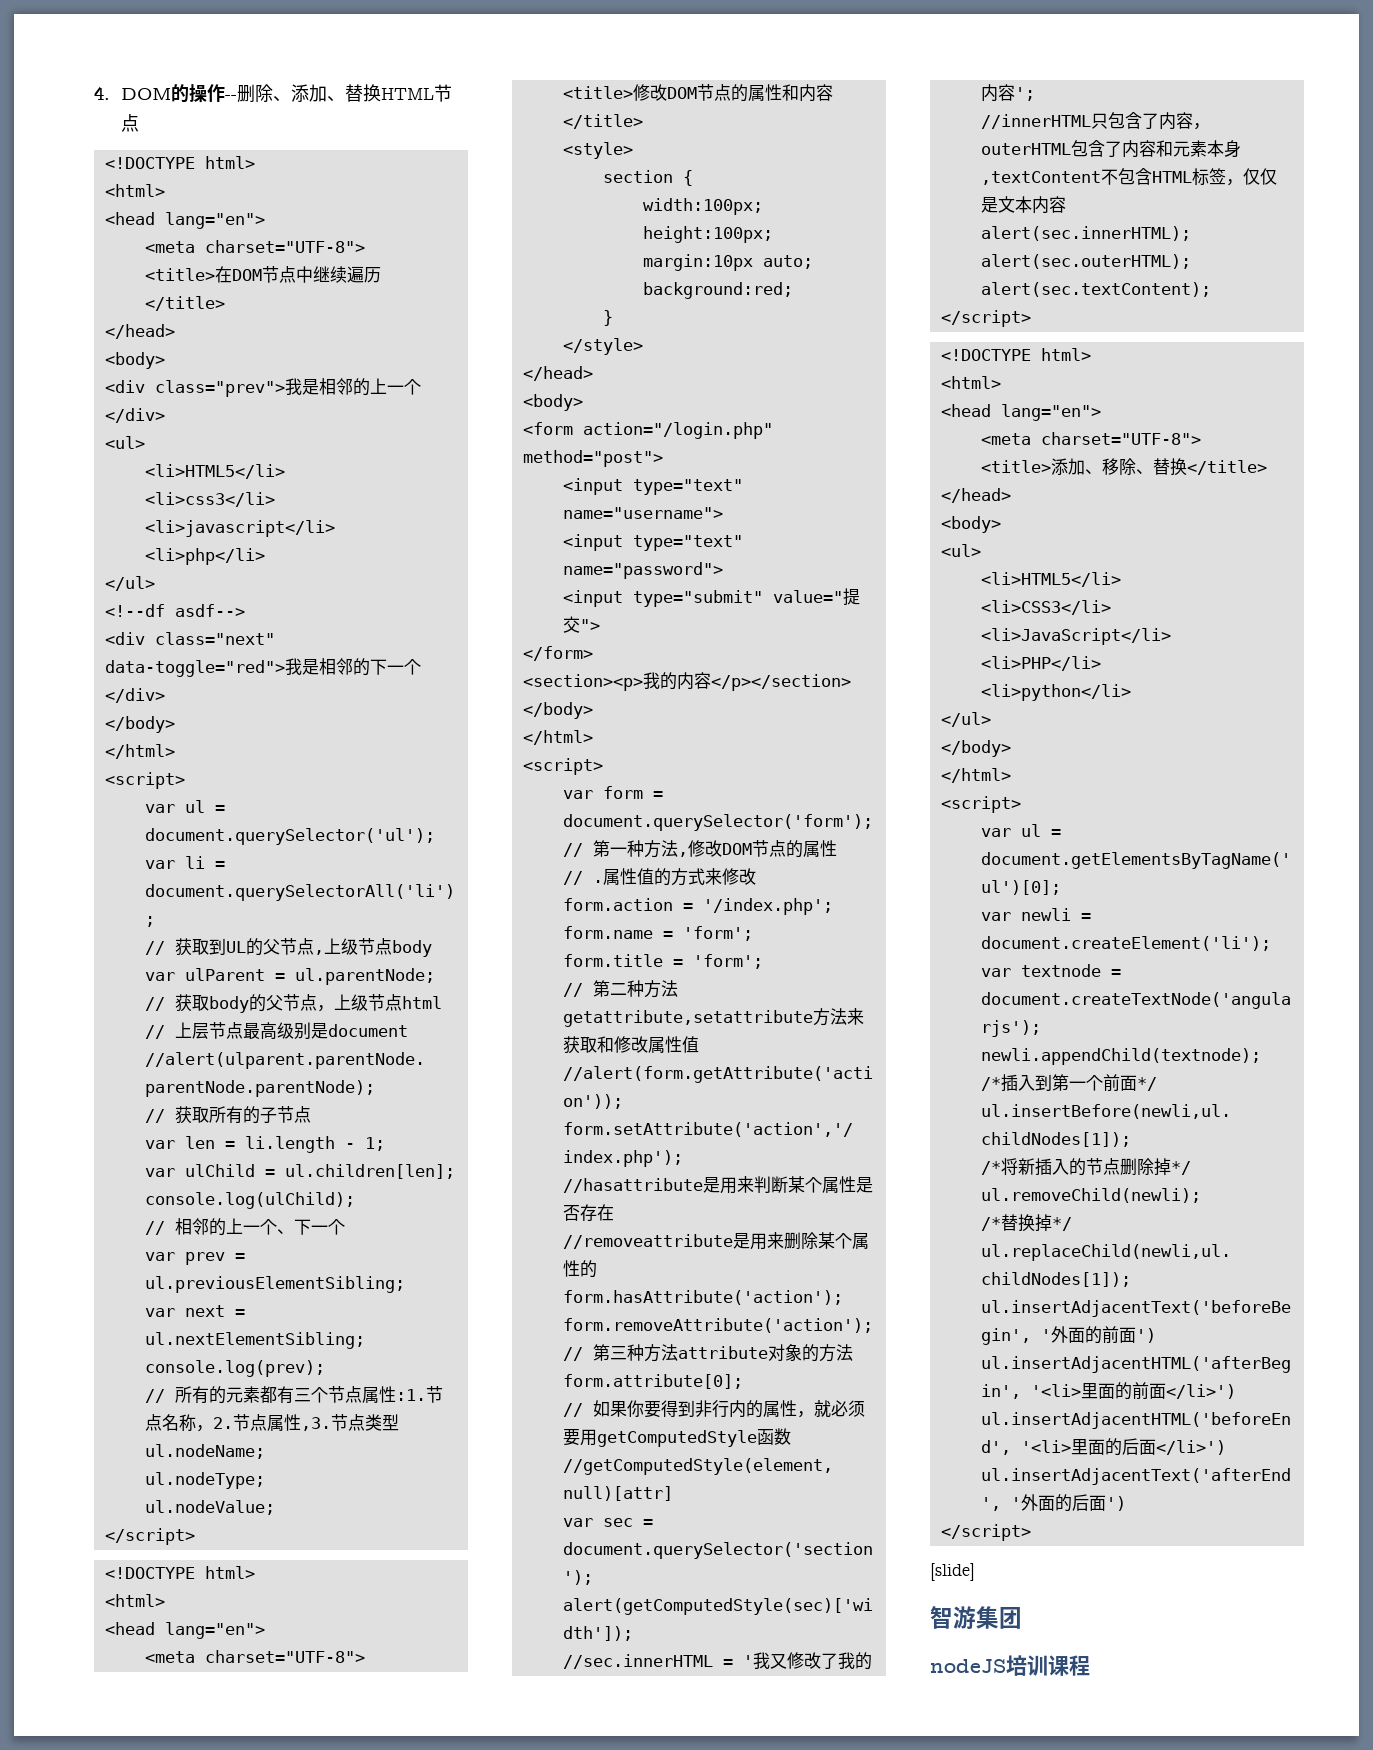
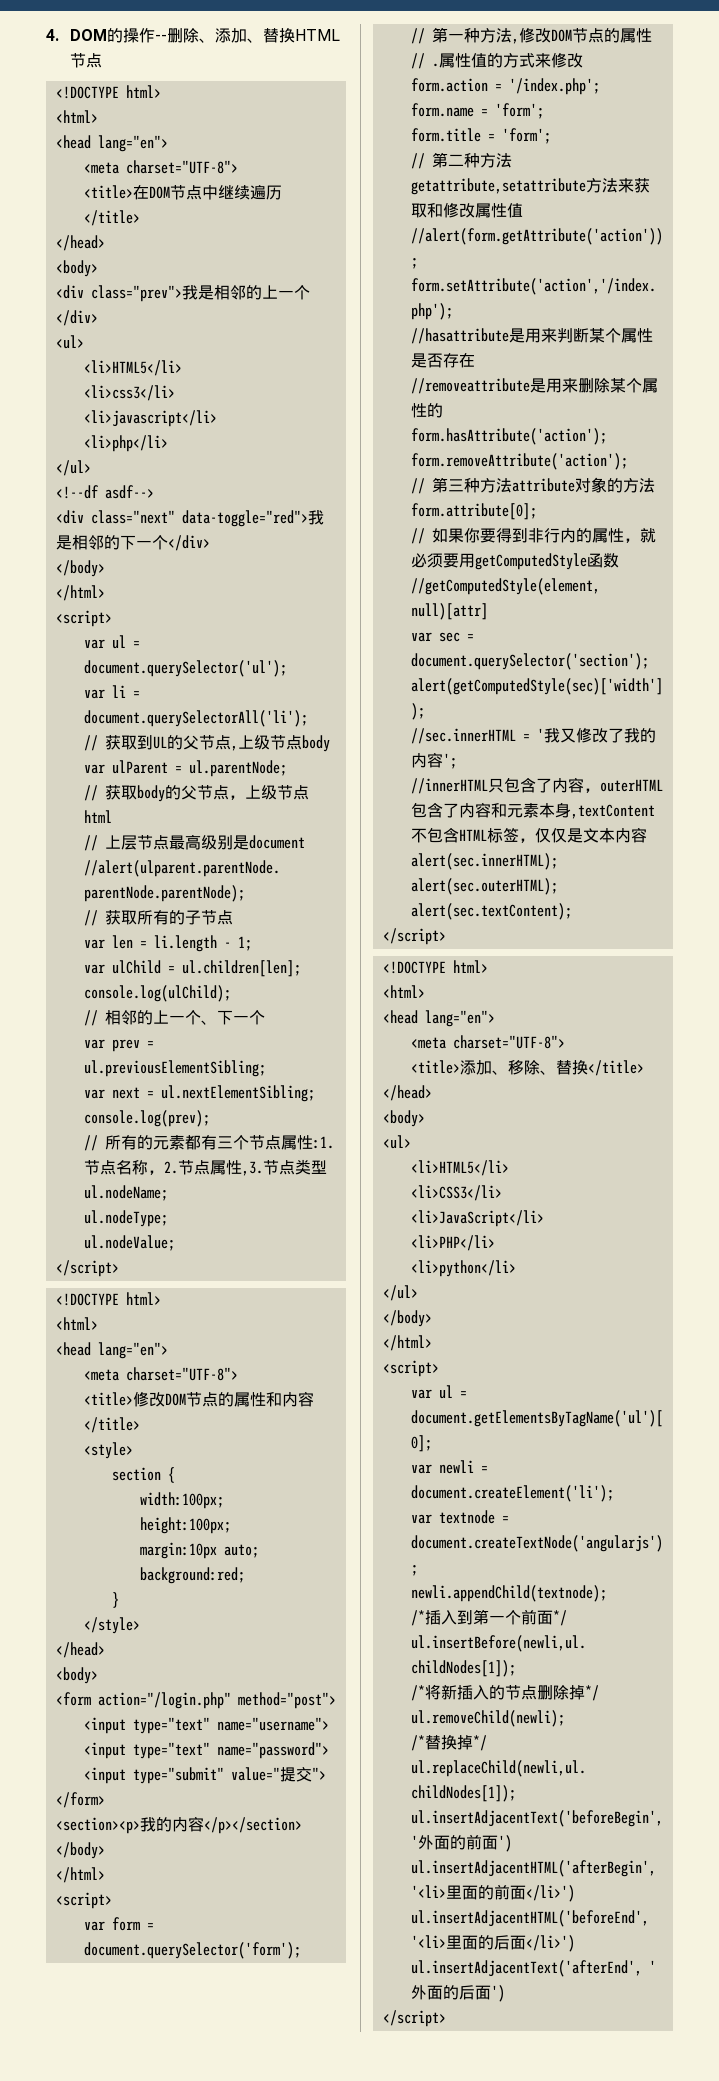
[930,1563,975,1581] [930,1606,1022,1629] [930,1655,1090,1676] // [slide] // 智游集团 // nodeJS培训课程 -> (446, 2018) none

